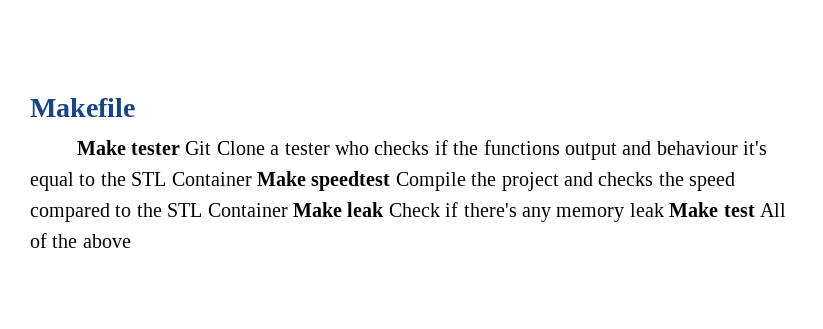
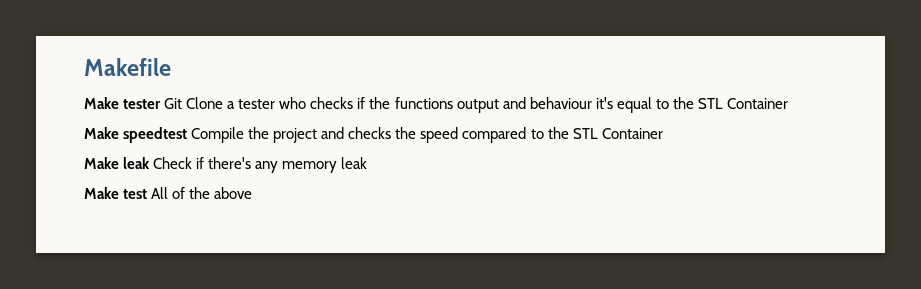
(252, 179) none -> (788, 103) //
(288, 210) none -> (663, 133) //
(664, 210) none -> (368, 163) //

